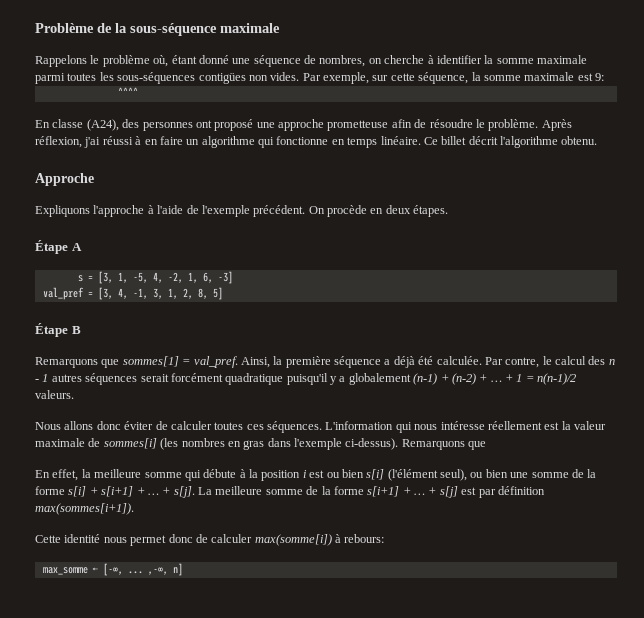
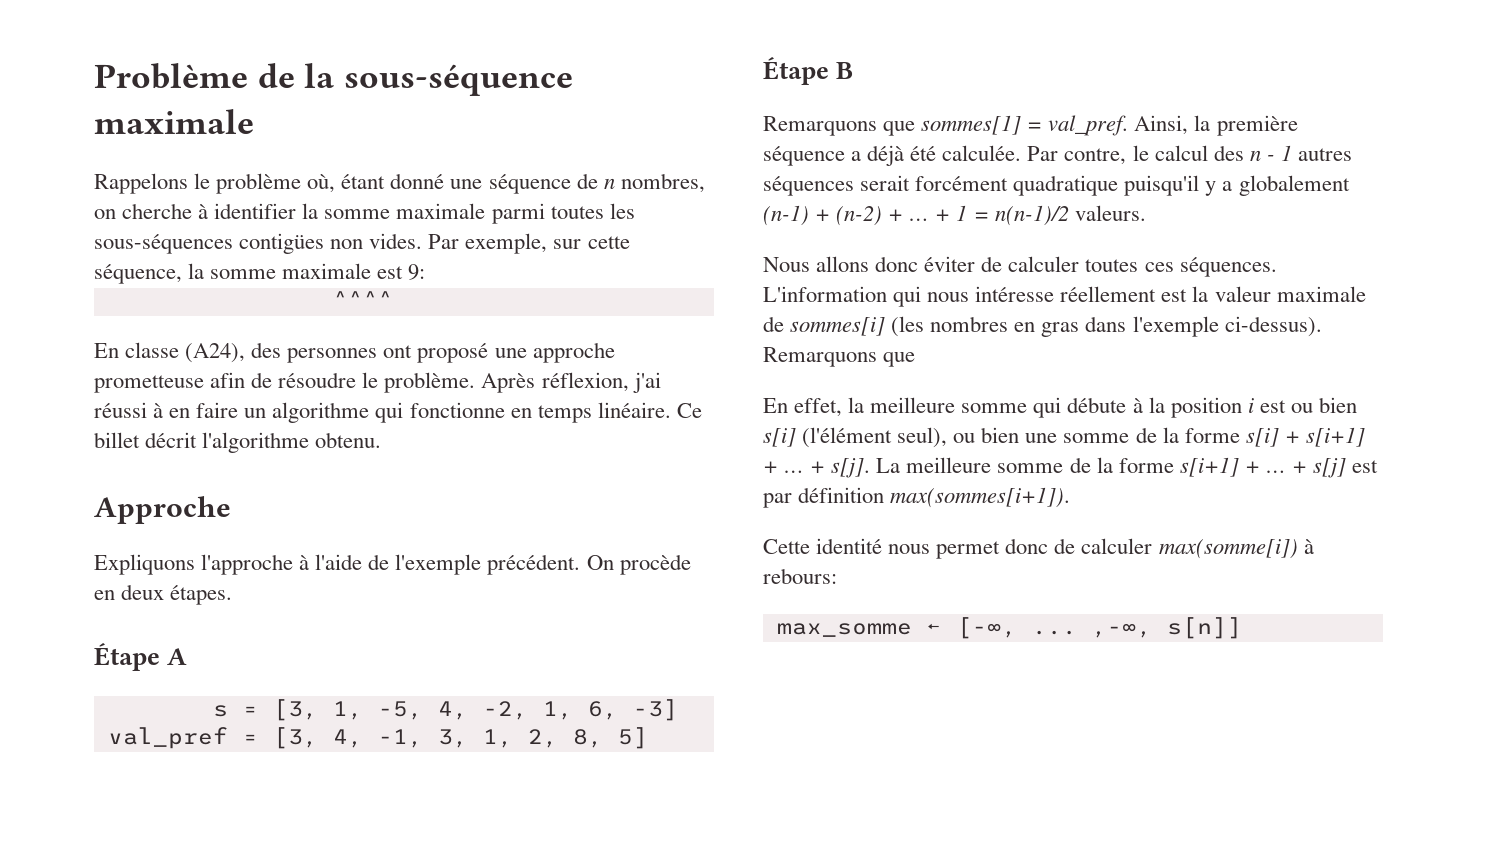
(316, 59) none -> [603,178,615,189] n
[172,563,183,576] n] -> [1166,617,1242,639] s[n]]

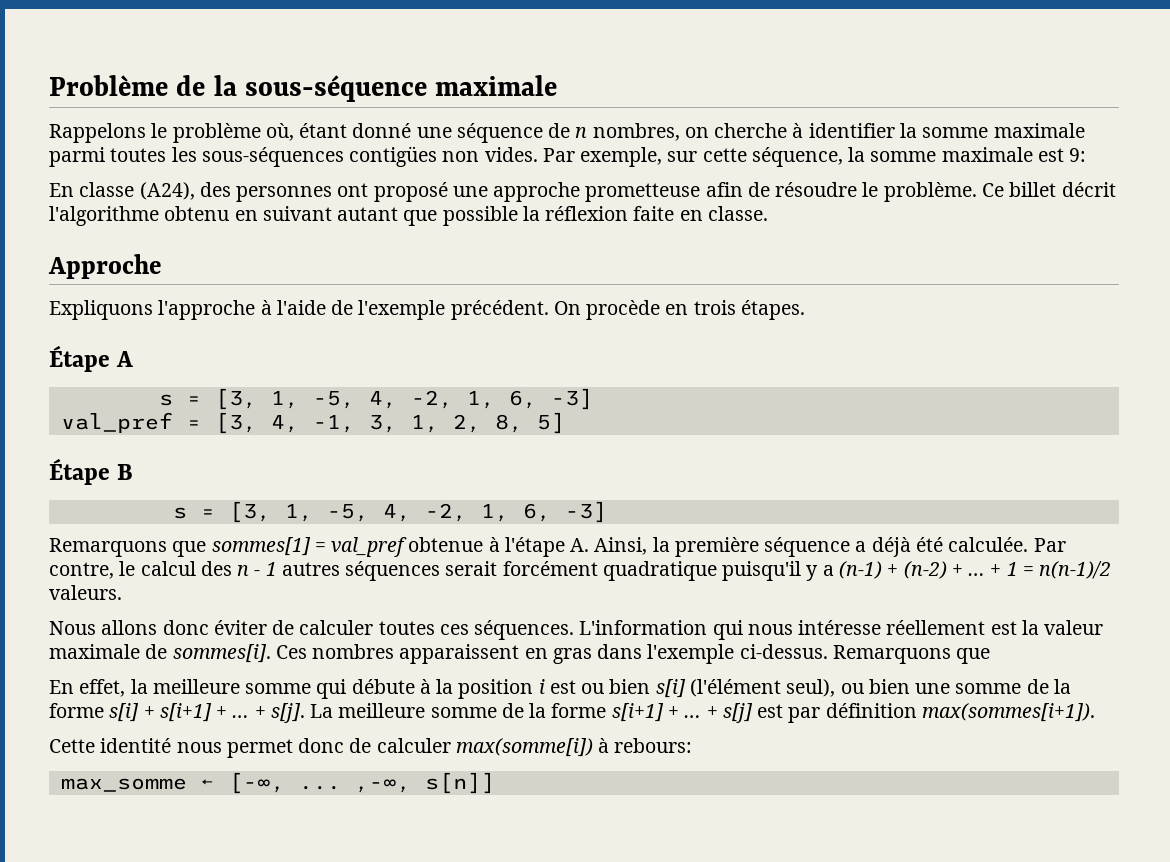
[332,291,393,308] // ^^^^ -> (1087, 155) none
[481,372,661,393] [94,402,702,423] [94,432,382,453] Après réflexion, j'ai réussi à en faire un algorithme qui fonctionne en temps linéaire. Ce billet décrit l'algorithme obtenu. -> [981,182,1116,197] [49,206,768,226] Ce billet décrit l'algorithme obtenu en suivant autant que possible la réflexion faite en classe.
[121,584,165,600] deux -> [693,300,736,315] trois
(854, 70) none -> [172,501,607,523] // s = [3, 1, -5, 4, -2, 1, 6, -3]
[1048,115,1129,136] val_pref. -> [331,537,590,557] val_pref obtenue à l'étape A.
[1238,175,1350,196] globalement -> (834, 570) none
[790,316,1009,337] sommes[i] (les nombres -> [172,644,520,664] sommes[i]. Ces nombres apparaissent
[1224,316,1322,337] ci-dessus). -> [739,644,828,659] ci-dessus.

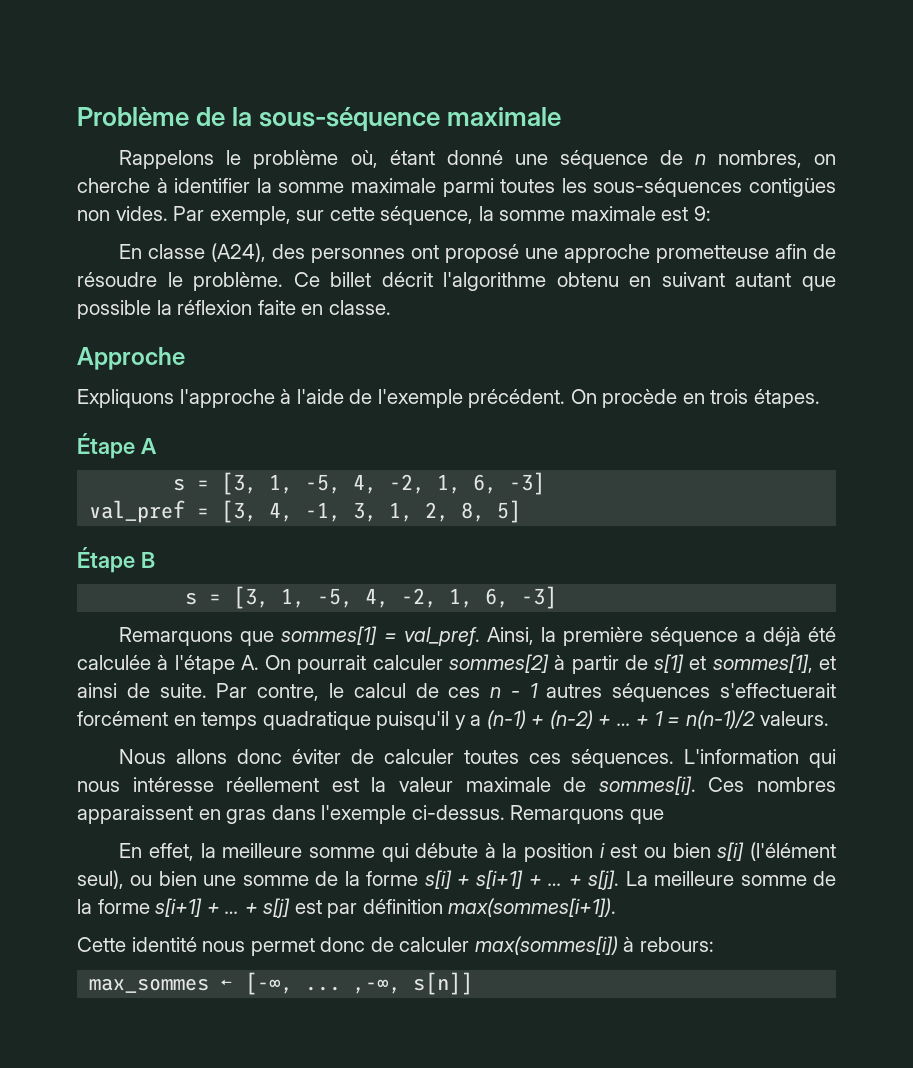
[331,537,590,557] val_pref obtenue à l'étape A. -> [403,627,480,646] val_pref.
[948,537,1029,552] calculée. -> [77,654,837,674] [77,683,207,698] calculée à l'étape A. On pourrait calculer sommes[2] à partir de s[1] et sommes[1], et ainsi de suite.
[200,561,232,576] des -> [415,683,481,698] de ces
[445,561,598,576] serait forcément -> [720,683,836,698] [77,711,258,730] s'effectuerait forcément en temps
[455,738,593,757] max(somme[i]) -> [474,936,618,955] max(sommes[i])
[60,778,187,792] max_somme -> [89,978,210,993] max_sommes

